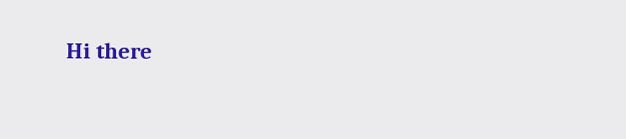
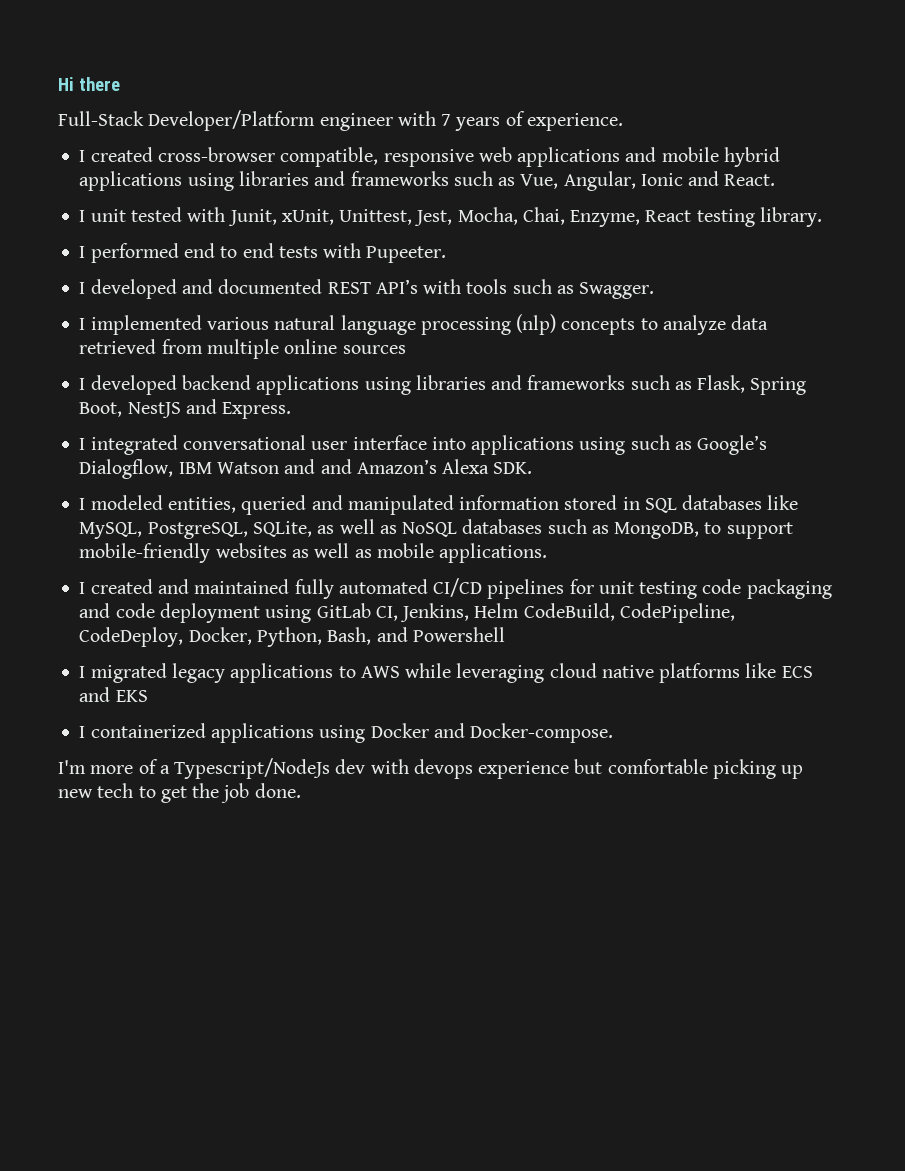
(154, 50) none -> [58,110,623,131] [79,147,780,167] [79,171,776,191] [79,207,822,227] [79,243,447,263] [79,279,655,299] [79,314,769,335] [79,339,406,359] [79,375,807,395] [79,399,292,419] [79,435,768,455] [79,459,533,479] [79,495,799,515] [79,519,793,539] [79,543,548,563] [79,578,832,599] [79,603,735,623] [79,627,505,647] [79,663,813,683] [79,687,148,702] [79,723,614,743] [58,758,804,779] [58,783,301,803] // Full-Stack Developer/Platform engineer with 7 years of experience. // I created cross-browser compatible, responsive web applications and mobile hybrid applications using libraries and frameworks such as Vue, Angular, Ionic and React. // I unit tested with Junit, xUnit, Unittest, Jest, Mocha, Chai, Enzyme, React testing library. // I performed end to end tests with Pupeeter. // I developed and documented REST API’s with tools such as Swagger. // I implemented various natural language processing (nlp) concepts to analyze data retrieved from multiple online sources // I developed backend applications using libraries and frameworks such as Flask, Spring Boot, NestJS and Express. // I integrated conversational user interface into applications using such as Google’s Dialogflow, IBM Watson and and Amazon’s Alexa SDK. // I modeled entities, queried and manipulated information stored in SQL databases like MySQL, PostgreSQL, SQLite, as well as NoSQL databases such as MongoDB, to support mobile-friendly websites as well as mobile applications. // I created and maintained fully automated CI/CD pipelines for unit testing code packaging and code deployment using GitLab CI, Jenkins, Helm CodeBuild, CodePipeline, CodeDeploy, Docker, Python, Bash, and Powershell // I migrated legacy applications to AWS while leveraging cloud native platforms like ECS and EKS // I containerized applications using Docker and Docker-compose. // I'm more of a Typescript/NodeJs dev with devops experience but comfortable picking up new tech to get the job done.

